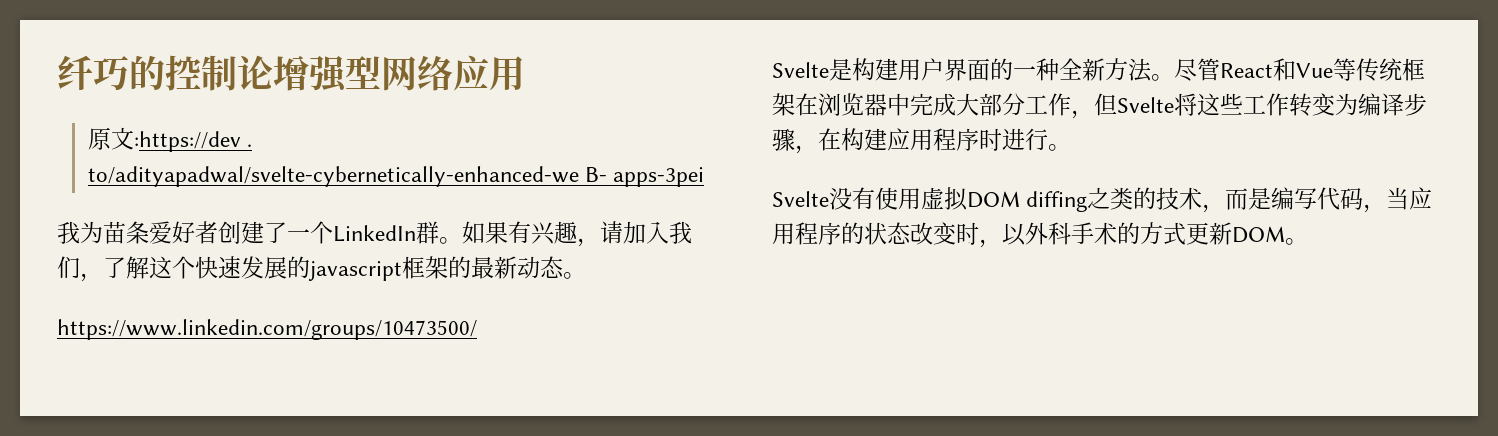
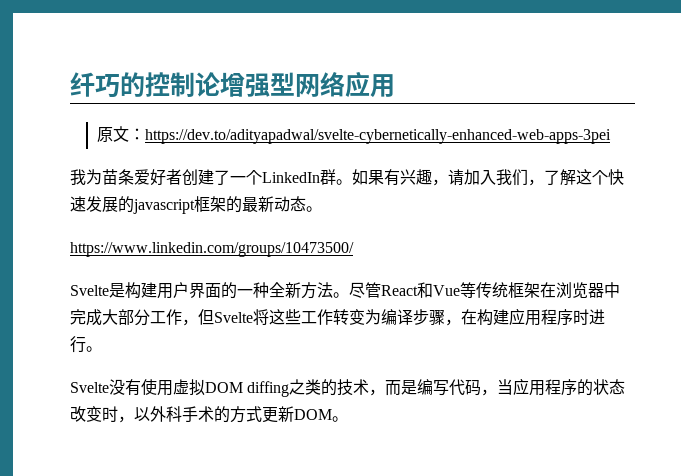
[133,131,253,152] [87,166,705,187] :https://dev . to/adityapadwal/svelte-cybernetically-enhanced-we B- apps-3pei -> [129,128,612,144] ：https://dev.to/adityapadwal/svelte-cybernetically-enhanced-web-apps-3pei

